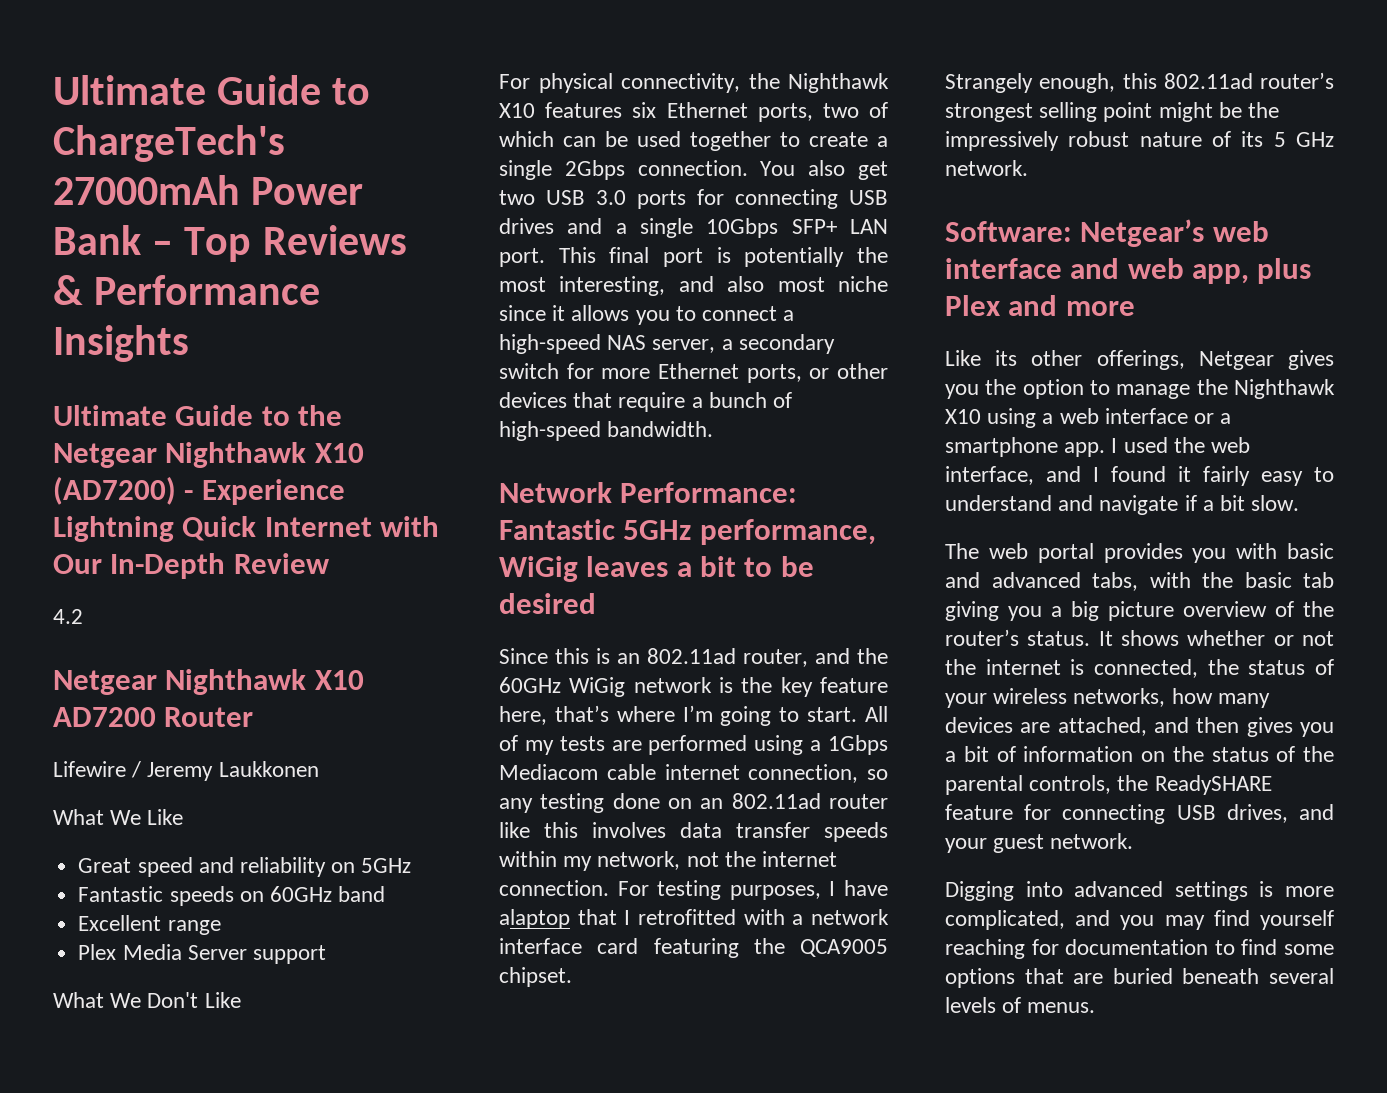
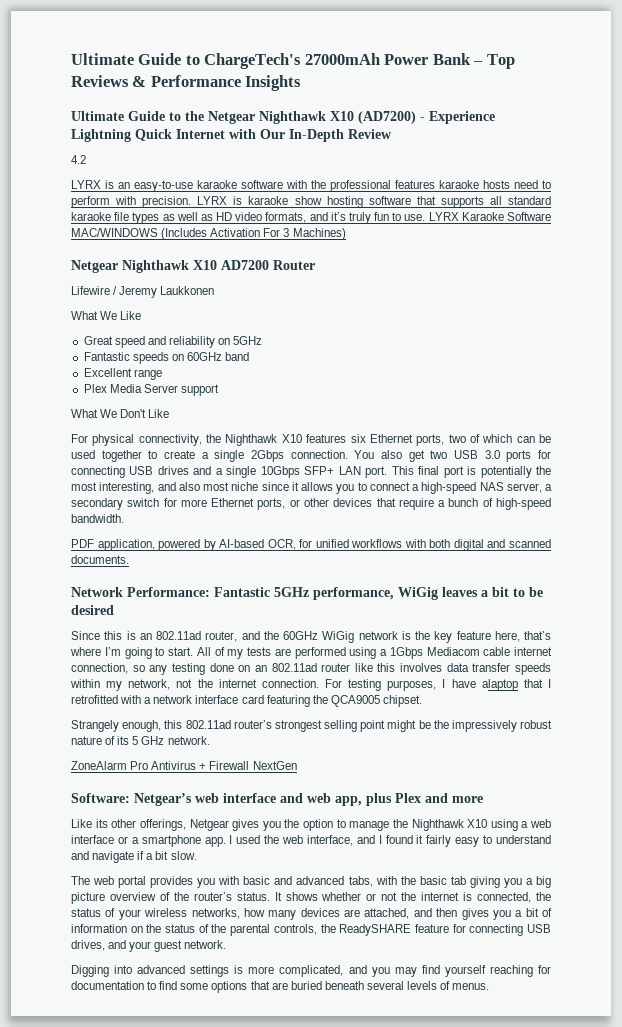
(83, 616) none -> [71,180,551,192] [71,196,551,208] [71,212,552,224] [71,228,346,240] // LYRX is an easy-to-use karaoke software with the professional features karaoke hosts need to perform with precision. LYRX is karaoke show hosting software that supports all standard karaoke file types as well as HD video formats, and it’s truly fun to use. LYRX Karaoke Software MAC/WINDOWS (Includes Activation For 3 Machines)
(714, 429) none -> [71,539,552,551] [71,555,129,564] // PDF application, powered by AI-based OCR, for unified workflows with both digital and scanned documents.
(1028, 168) none -> [71,761,297,770] // ZoneAlarm Pro Antivirus + Firewall NextGen

